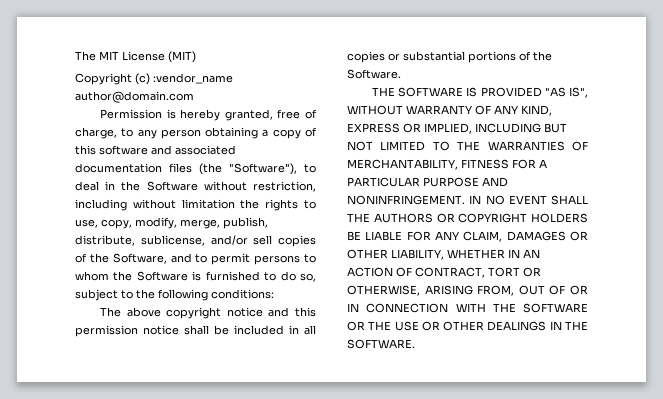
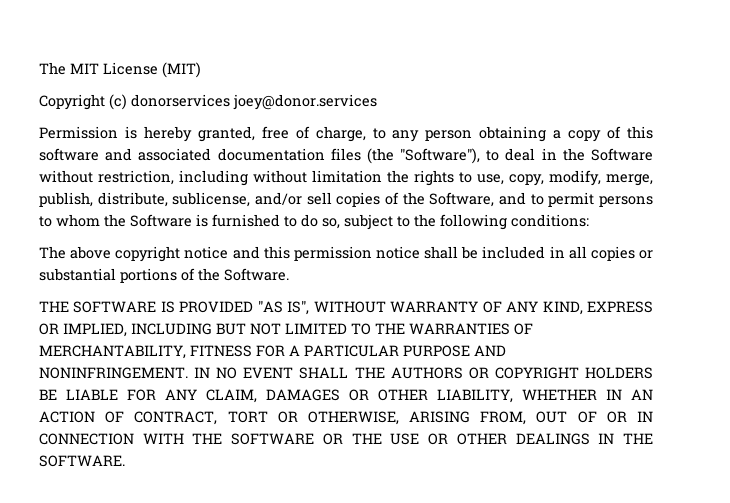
[153,73,233,84] [75,91,194,103] :vendor_name author@domain.com -> [131,94,377,110] donorservices joey@donor.services

